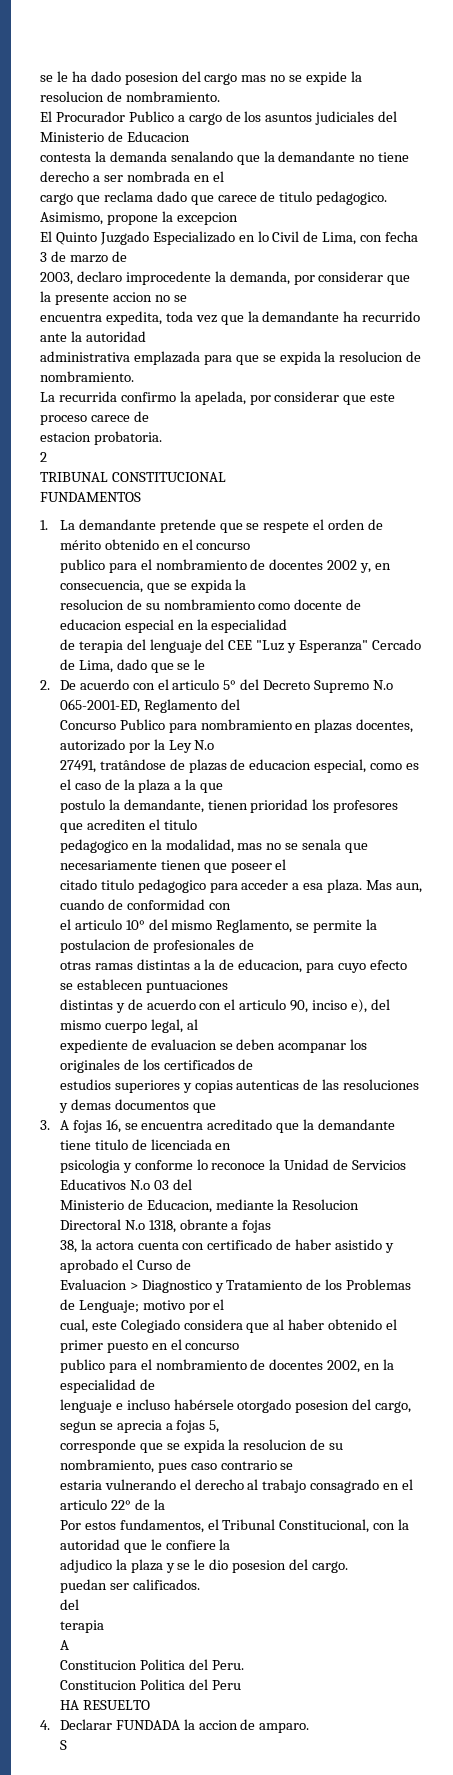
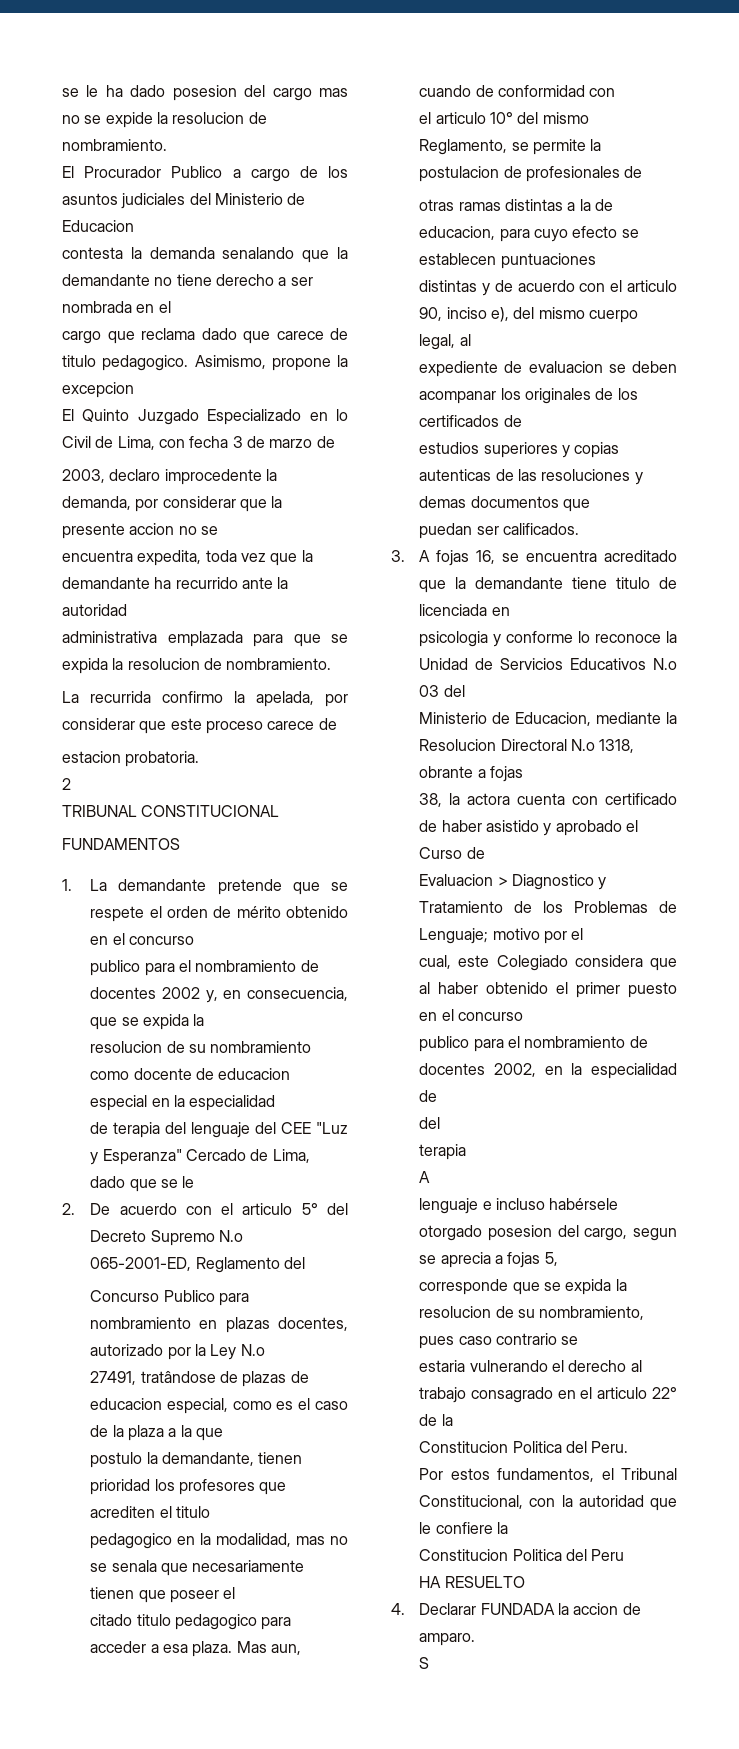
(216, 1108) none -> [419,523,579,539] // puedan ser calificados.
(155, 1384) none -> [419,1117,441,1129] [419,1144,467,1160] [419,1171,431,1183] // del // terapia // A
(165, 1504) none -> [419,1441,629,1453] // Constitucion Politica del Peru.
[59,1559,349,1573] [59,1579,200,1593] [59,1599,79,1610] [59,1620,104,1633] [59,1640,69,1650] [59,1659,244,1670] // adjudico la plaza y se le dio posesion del cargo. // puedan ser calificados. // del // terapia // A // Constitucion Politica del Peru. -> (508, 1528) none

